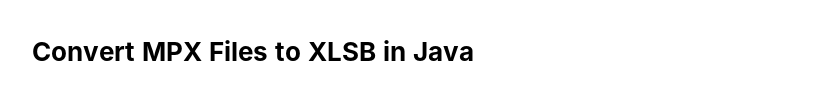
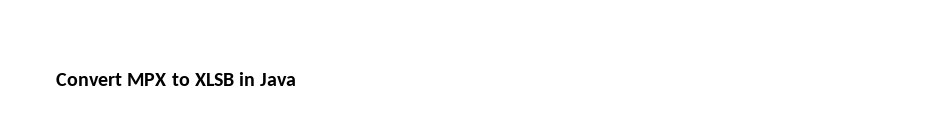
[209,40,269,61] Files -> (167, 79) none

